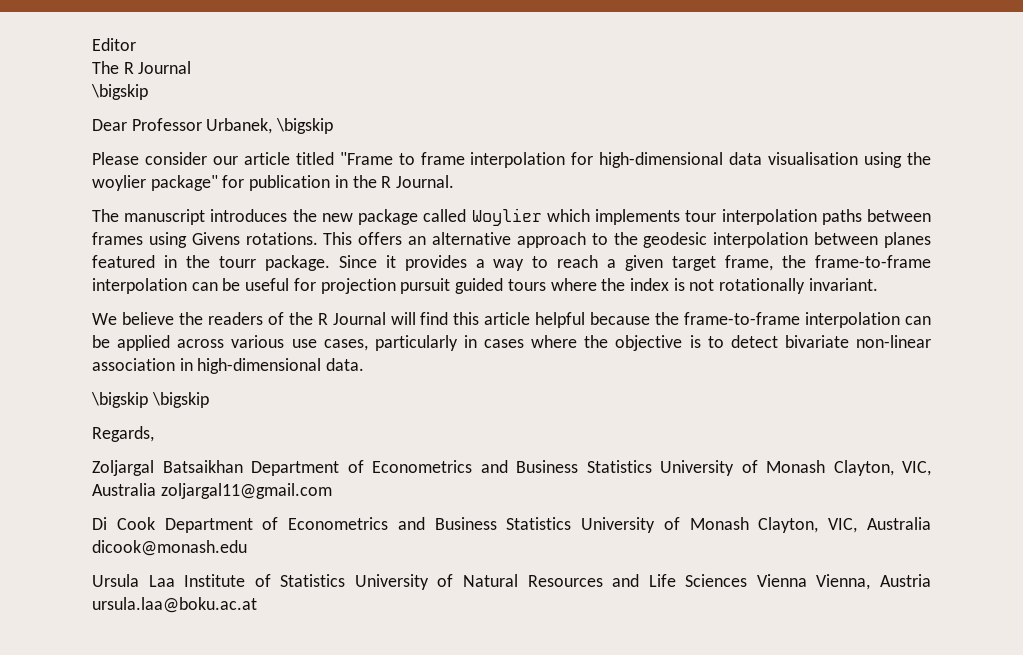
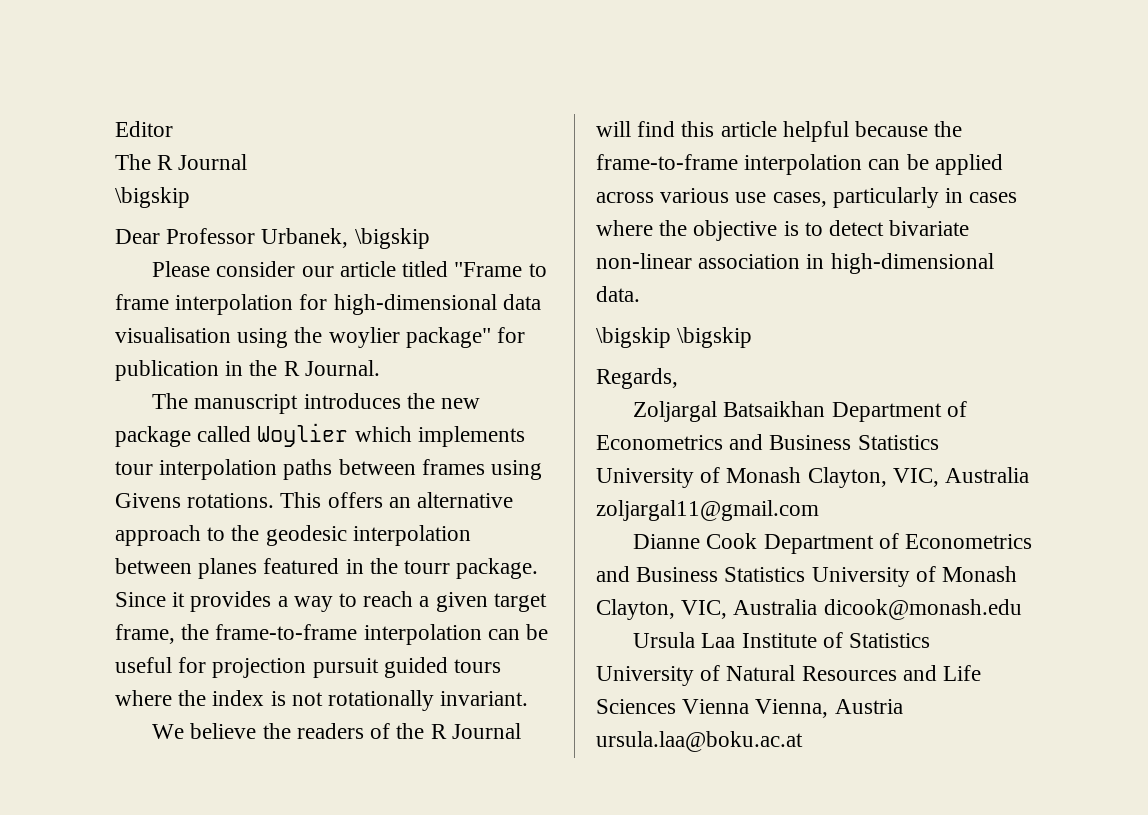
[92,517,107,530] Di -> [633,534,701,549] Dianne

